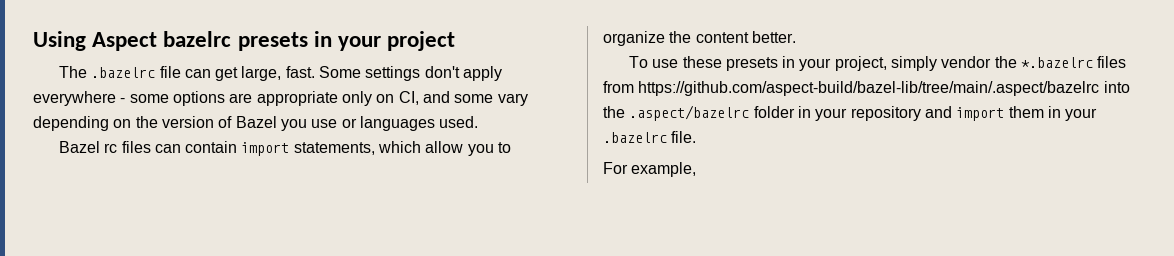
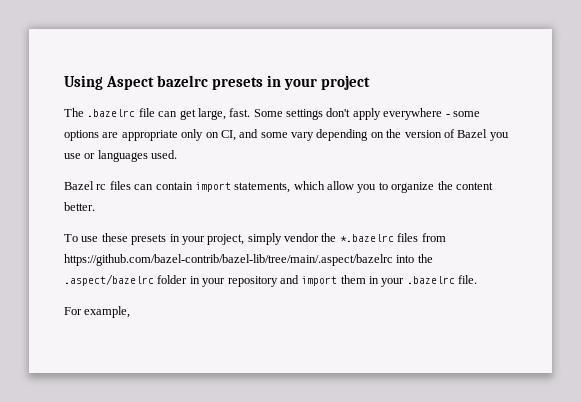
[638,81,1100,96] https://github.com/aspect-build/bazel-lib/tree/main/.aspect/bazelrc -> [64,254,393,266] https://github.com/bazel-contrib/bazel-lib/tree/main/.aspect/bazelrc

